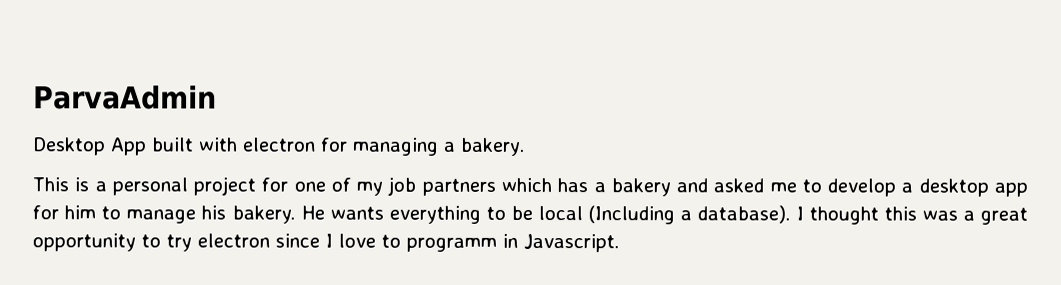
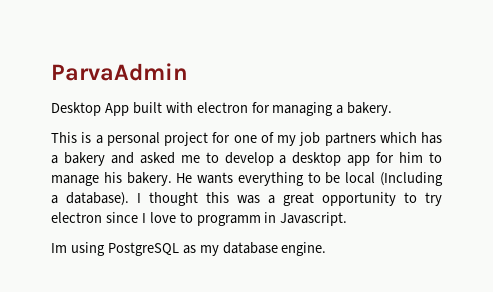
(619, 243) none -> [51,242,327,256] // Im using PostgreSQL as my database engine.

